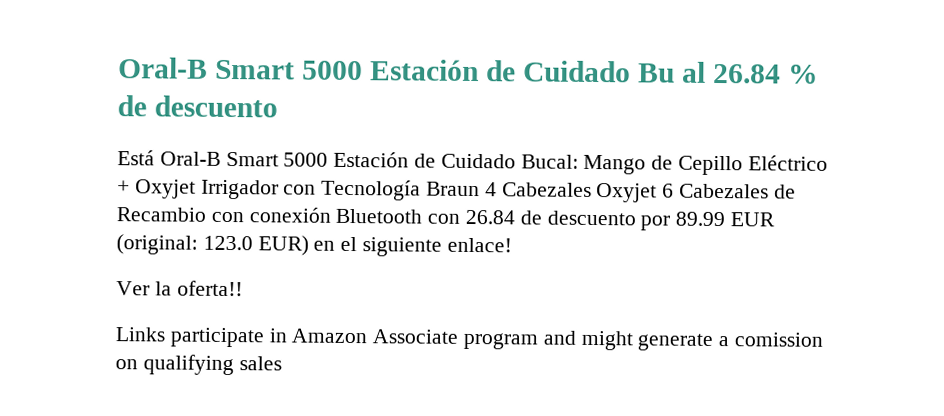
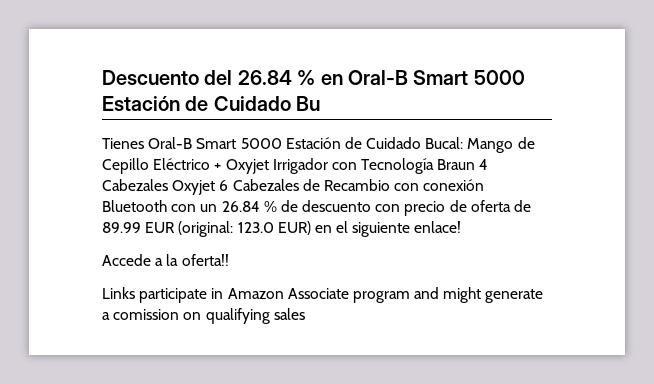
(118, 68) none -> [102,70,343,85] Descuento del 26.84 % en
[681,61,819,84] [117,95,278,118] [117,150,155,166] al 26.84 % de descuento // Está -> [102,138,144,149] // Tienes
[465,209,671,231] 26.84 de descuento por -> [200,200,532,216] un 26.84 % de descuento con precio de oferta de
[116,281,150,296] Ver -> [102,254,164,266] Accede a

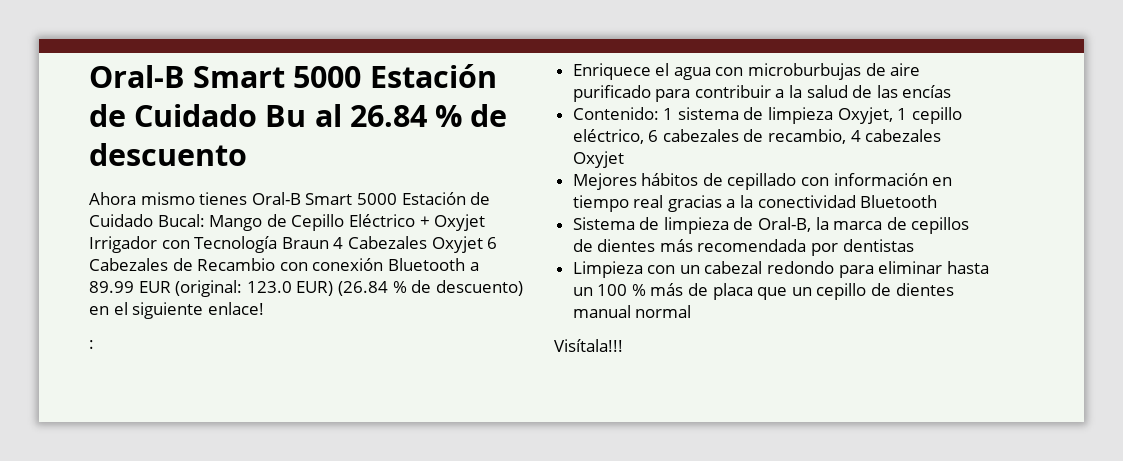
[102,70,343,85] Descuento del 26.84 % en -> (89, 76) none
[102,138,144,149] // Tienes -> [314,104,508,127] [89,143,247,166] [89,192,248,205] al 26.84 % de descuento // Ahora mismo tienes
[171,200,532,216] con un 26.84 % de descuento con precio de oferta de -> [469,262,479,271] a
(311, 228) none -> [337,280,523,296] (26.84 % de descuento)
[102,254,229,266] [102,287,544,303] [102,308,305,324] Accede a la oferta!! // Links participate in Amazon Associate program and might generate a comission on qualifying sales -> [89,340,94,349] [572,63,921,80] [572,85,952,102] [572,107,962,124] [572,129,942,144] [572,151,624,168] [572,173,953,190] [572,195,938,212] [572,217,970,234] [572,239,914,256] [572,261,989,278] [572,283,954,300] [572,305,692,318] [554,339,623,352] : // Enriquece el agua con microburbujas de aire purificado para contribuir a la salud de las encías // Contenido: 1 sistema de limpieza Oxyjet, 1 cepillo eléctrico, 6 cabezales de recambio, 4 cabezales Oxyjet // Mejores hábitos de cepillado con información en tiempo real gracias a la conectividad Bluetooth // Sistema de limpieza de Oral-B, la marca de cepillos de dientes más recomendada por dentistas // Limpieza con un cabezal redondo para eliminar hasta un 100 % más de placa que un cepillo de dientes manual normal // Visítala!!!

